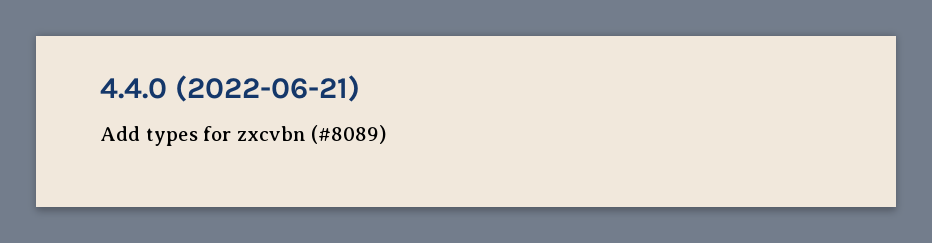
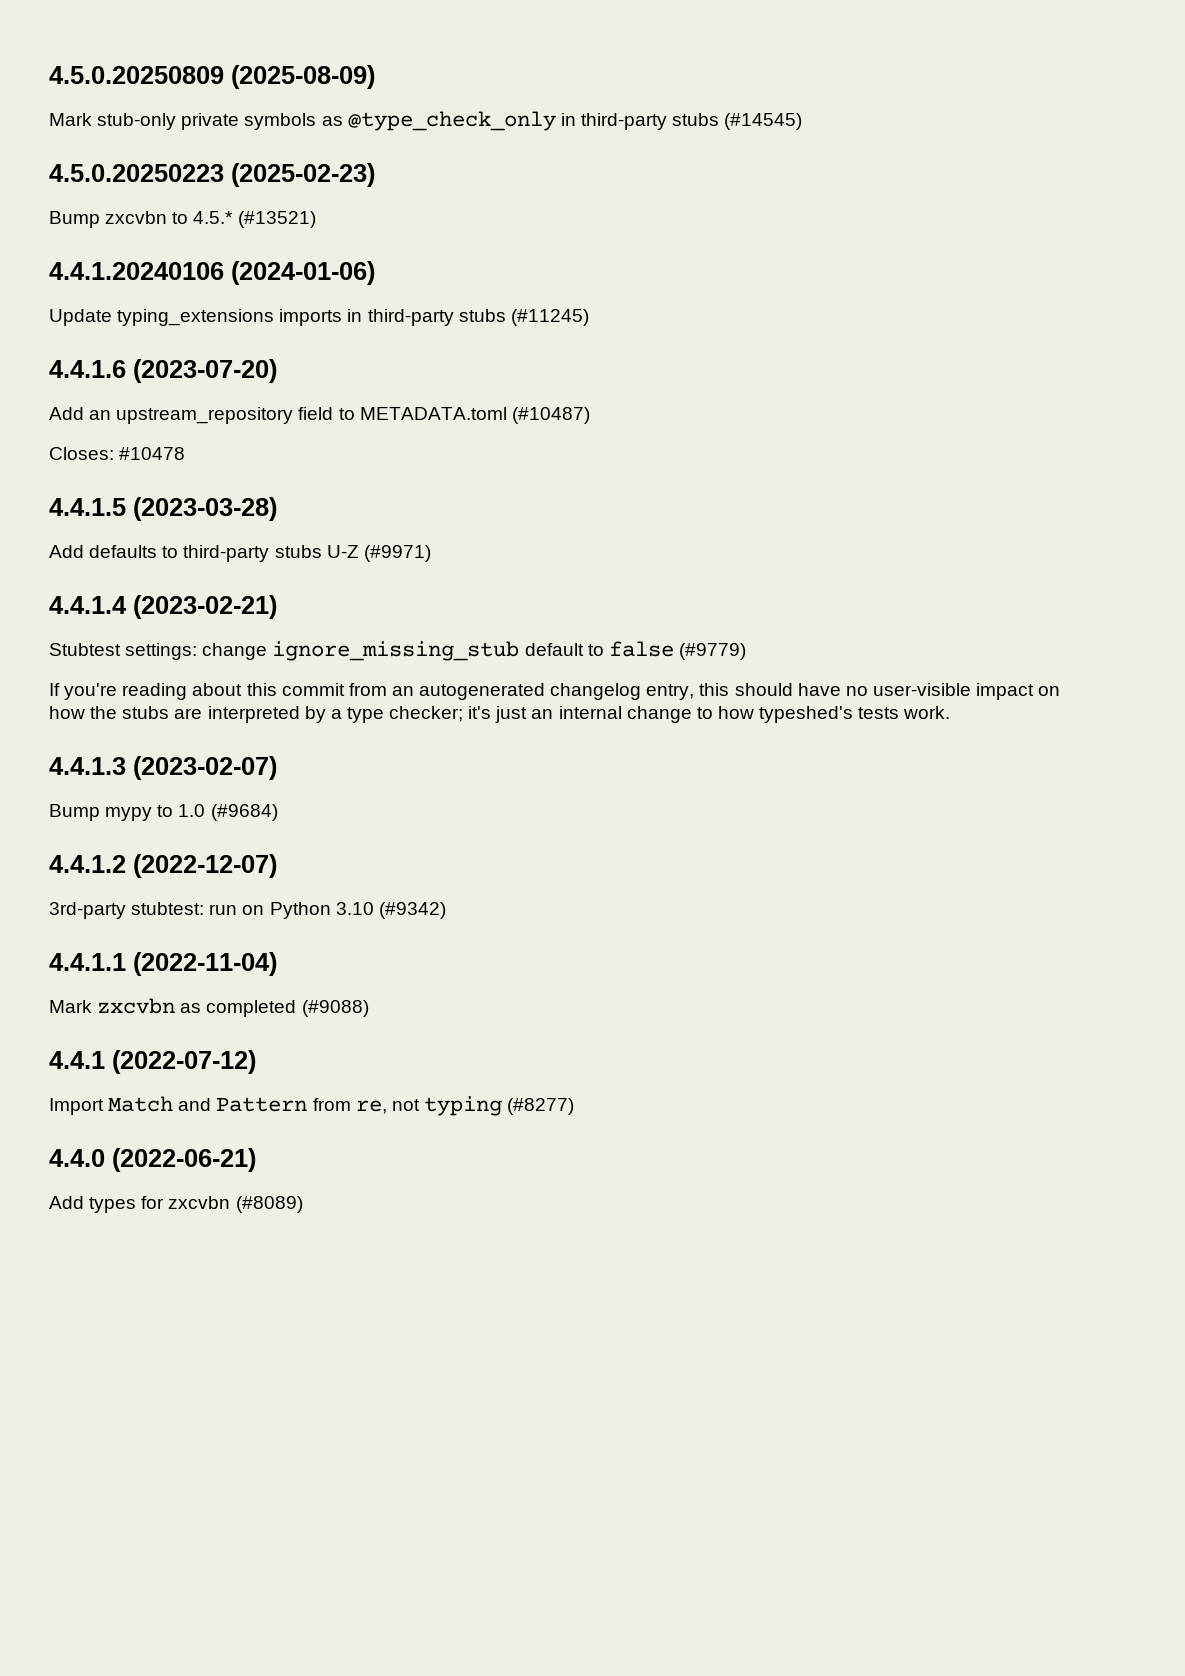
(100, 88) none -> [49,65,375,89] [49,111,803,131] [49,163,375,187] [49,211,316,228] [49,261,375,285] [49,309,589,326] [49,359,277,383] [49,407,590,424] [49,447,186,460] [49,497,277,521] [49,545,431,562] [49,595,277,619] [49,641,746,661] [49,683,1061,700] [49,706,951,723] [49,756,277,780] [49,804,278,821] [49,854,277,878] [49,902,446,919] [49,952,277,976] [49,998,369,1017] [49,1050,256,1074] [49,1096,575,1116] 4.5.0.20250809 (2025-08-09) // Mark stub-only private symbols as @type_check_only in third-party stubs (#14545) // 4.5.0.20250223 (2025-02-23) // Bump zxcvbn to 4.5.* (#13521) // 4.4.1.20240106 (2024-01-06) // Update typing_extensions imports in third-party stubs (#11245) // 4.4.1.6 (2023-07-20) // Add an upstream_repository field to METADATA.toml (#10487) // Closes: #10478 // 4.4.1.5 (2023-03-28) // Add defaults to third-party stubs U-Z (#9971) // 4.4.1.4 (2023-02-21) // Stubtest settings: change ignore_missing_stub default to false (#9779) // If you're reading about this commit from an autogenerated changelog entry, this should have no user-visible impact on how the stubs are interpreted by a type checker; it's just an internal change to how typeshed's tests work. // 4.4.1.3 (2023-02-07) // Bump mypy to 1.0 (#9684) // 4.4.1.2 (2022-12-07) // 3rd-party stubtest: run on Python 3.10 (#9342) // 4.4.1.1 (2022-11-04) // Mark zxcvbn as completed (#9088) // 4.4.1 (2022-07-12) // Import Match and Pattern from re, not typing (#8277) //

